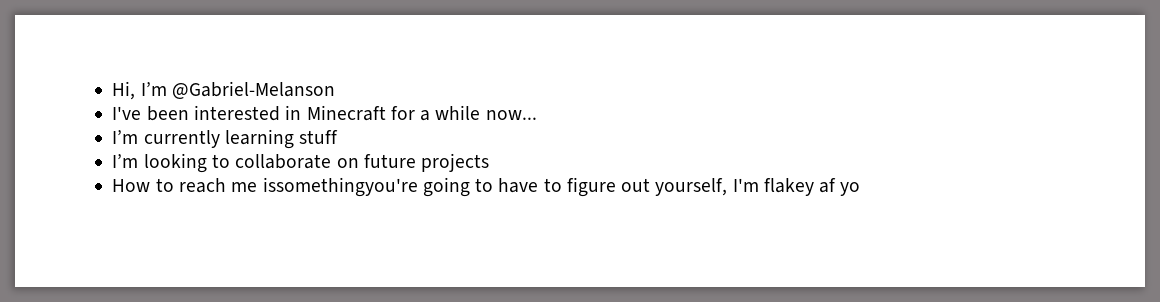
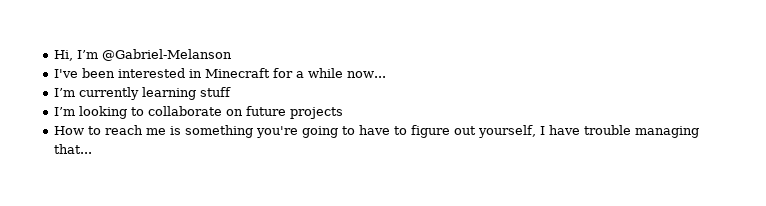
[262,177,418,197] issomethingyou're -> [170,125,299,138] is something you're
[732,178,861,196] I'm flakey af yo -> [540,125,700,138] [54,144,93,154] I have trouble managing that...

